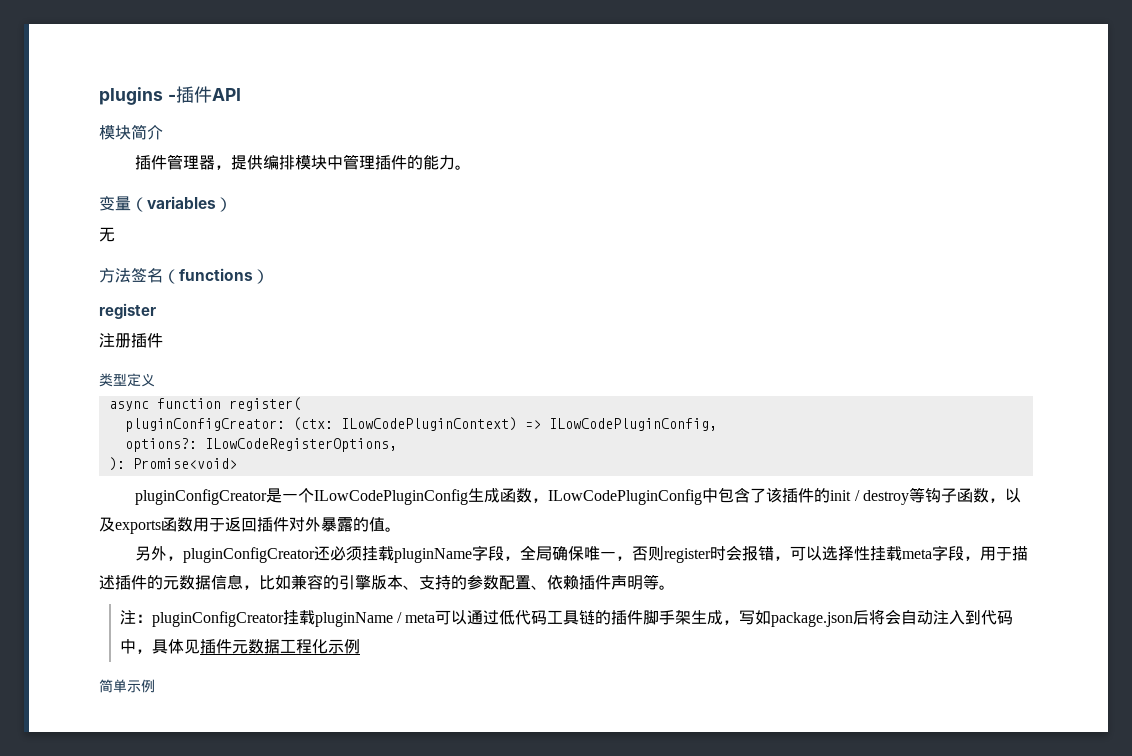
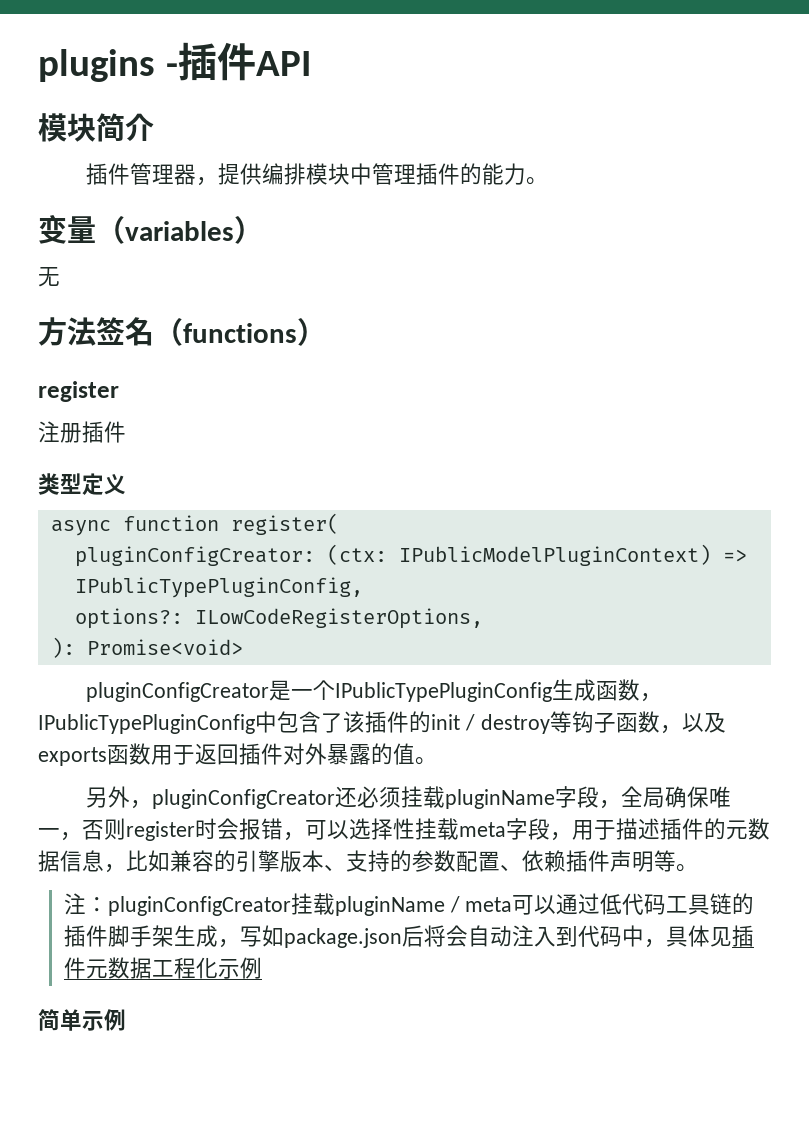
[340,417,717,431] ILowCodePluginContext) => ILowCodePluginConfig, -> [398,544,747,566] [74,577,363,598] IPublicModelPluginContext) => IPublicTypePluginConfig,
[314,489,469,505] ILowCodePluginConfig -> [334,682,552,702] IPublicTypePluginConfig
[548,489,703,505] ILowCodePluginConfig -> [38,714,255,734] IPublicTypePluginConfig

